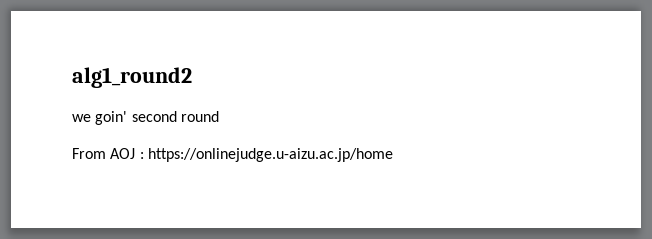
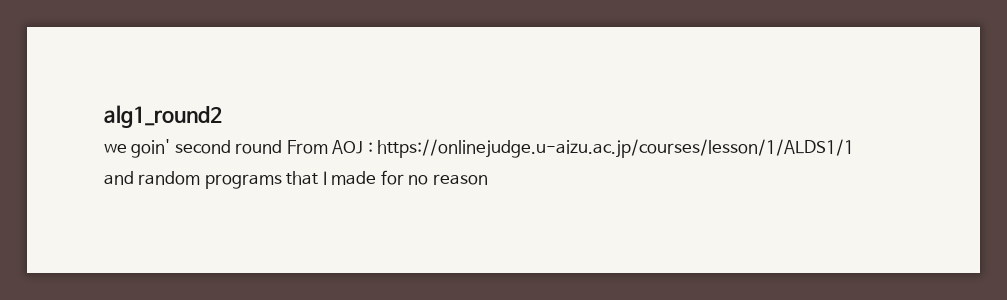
(219, 116) // -> (283, 147) none
[147,148,393,162] https://onlinejudge.u-aizu.ac.jp/home -> [377,139,855,158] [104,170,488,189] https://onlinejudge.u-aizu.ac.jp/courses/lesson/1/ALDS1/1 // and random programs that I made for no reason

